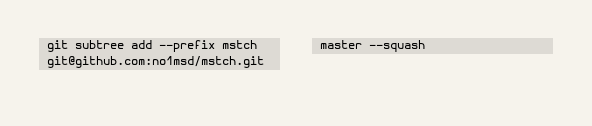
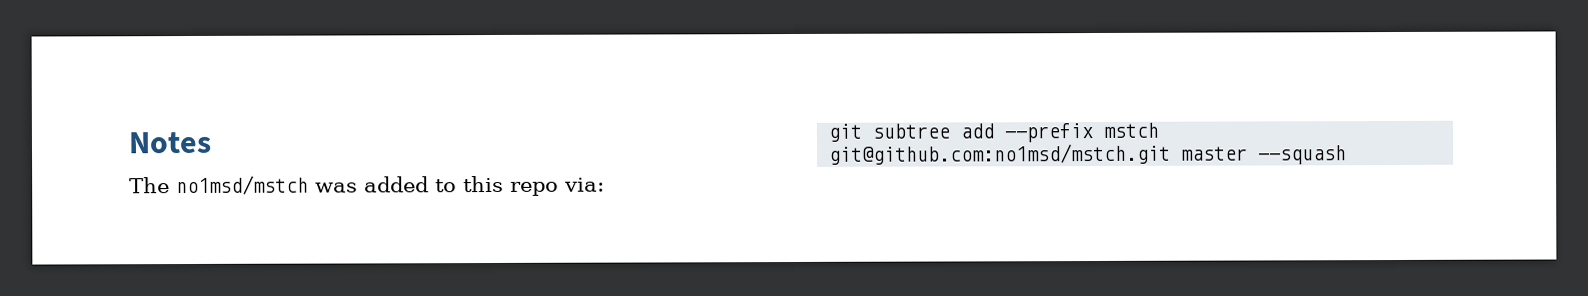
(46, 46) none -> [128,131,212,154] [129,175,605,196] Notes // The no1msd/mstch was added to this repo via: //

